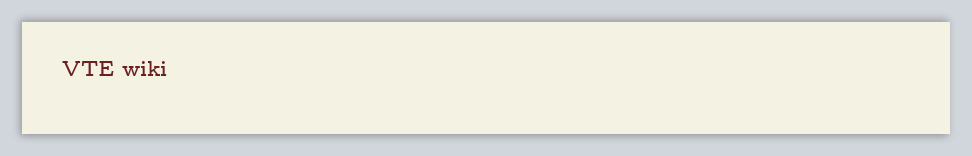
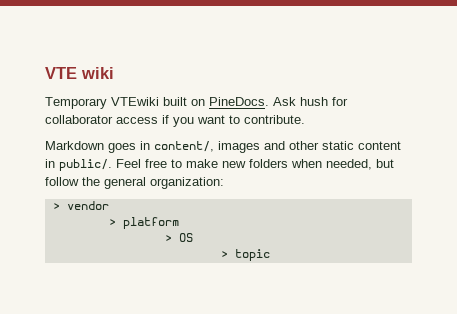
(167, 68) none -> [45,97,348,109] [45,115,305,127] [45,141,401,153] [45,159,394,171] [45,177,224,189] [52,201,109,210] [108,217,179,229] [164,233,193,242] [220,249,270,261] // Temporary VTEwiki built on PineDocs. Ask hush for collaborator access if you want to contribute. // Markdown goes in content/, images and other static content in public/. Feel free to make new folders when needed, but follow the general organization: // > vendor // > platform // > OS // > topic

